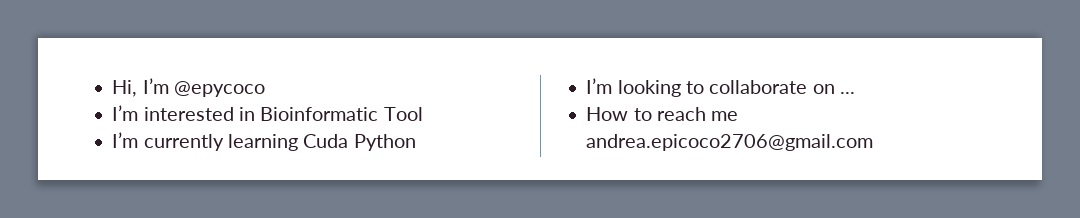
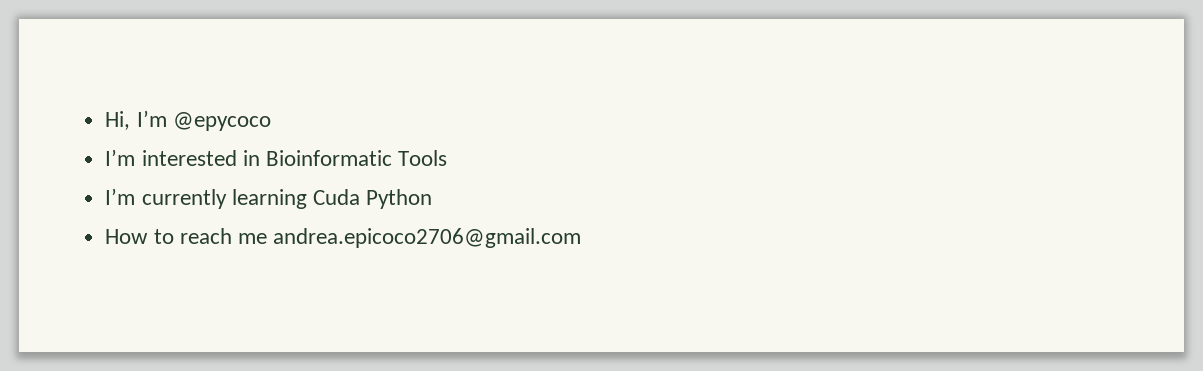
[383,107,423,121] Tool -> [398,150,448,166] Tools
[586,78,855,97] // I’m looking to collaborate on ... -> (433, 199) none

